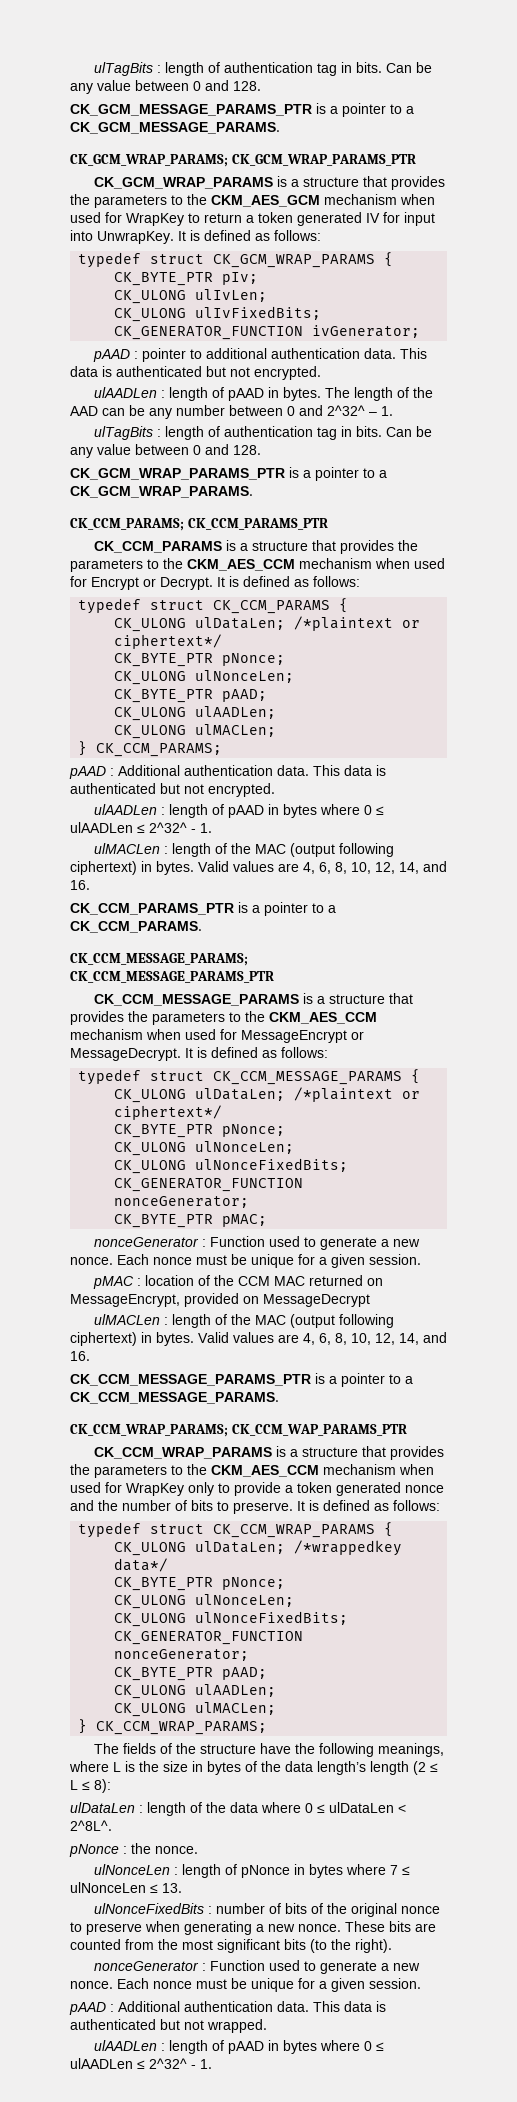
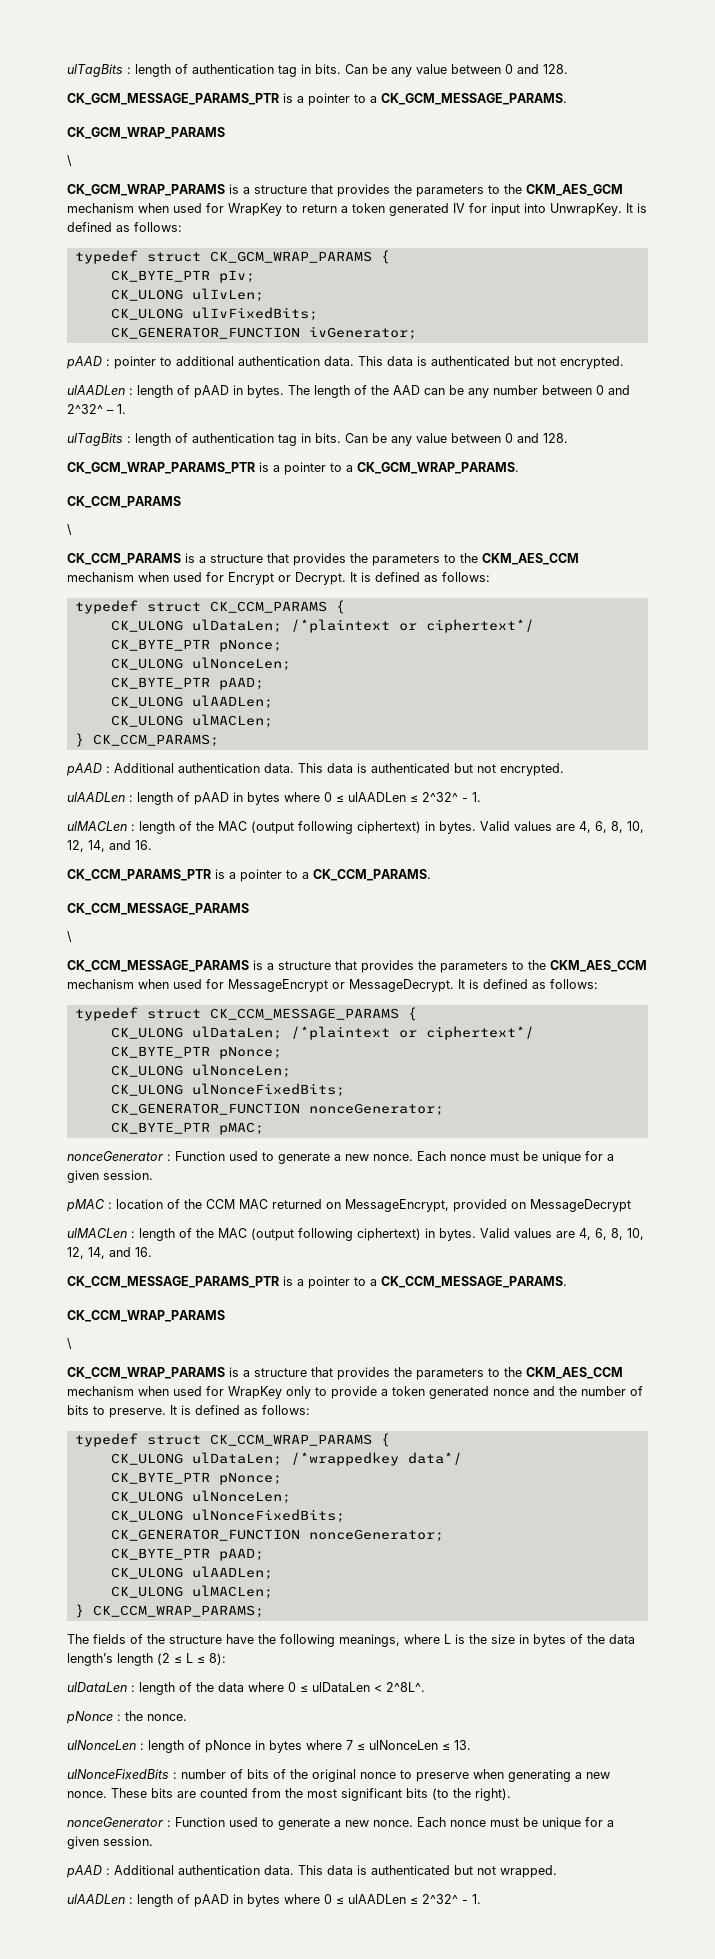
[70,154,416,167] CK_GCM_WRAP_PARAMS; CK_GCM_WRAP_PARAMS_PTR -> [67,127,225,139] [67,155,72,166] CK_GCM_WRAP_PARAMS // \
[70,518,328,531] CK_CCM_PARAMS; CK_CCM_PARAMS_PTR -> [67,496,181,508] [67,524,72,535] CK_CCM_PARAMS // \
[70,953,248,966] [70,971,274,983] CK_CCM_MESSAGE_PARAMS; CK_CCM_MESSAGE_PARAMS_PTR -> [67,903,249,915] [67,931,72,942] CK_CCM_MESSAGE_PARAMS // \
[70,1424,407,1437] CK_CCM_WRAP_PARAMS; CK_CCM_WAP_PARAMS_PTR -> [67,1310,225,1322] [67,1338,72,1349] CK_CCM_WRAP_PARAMS // \

